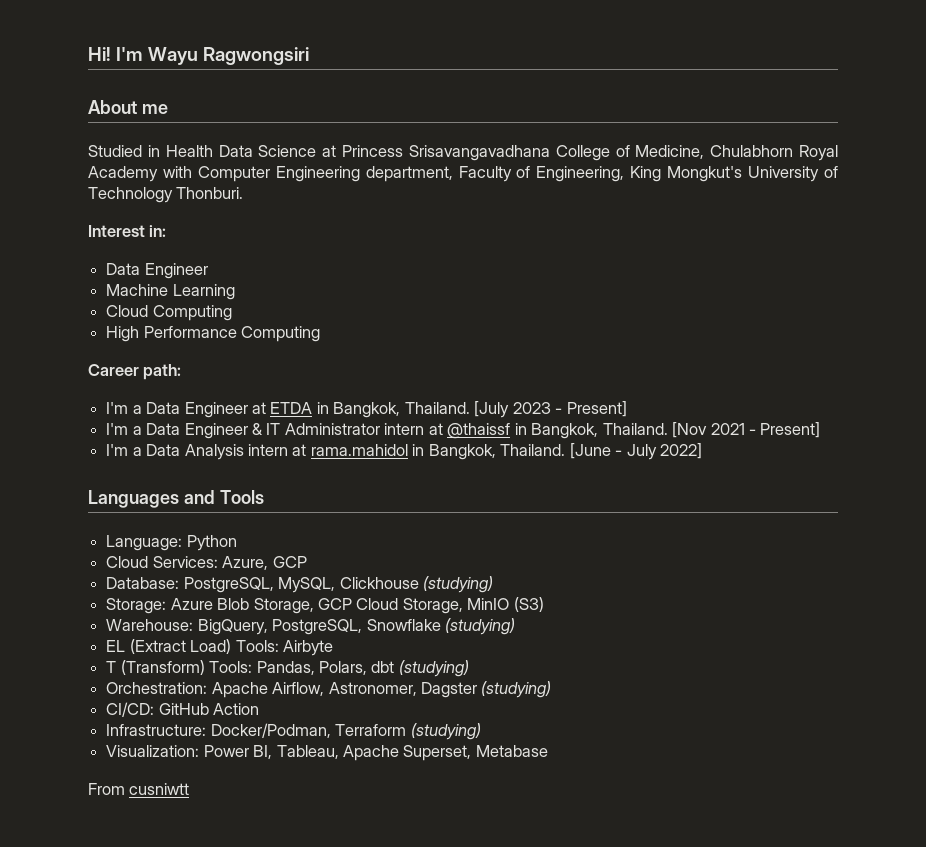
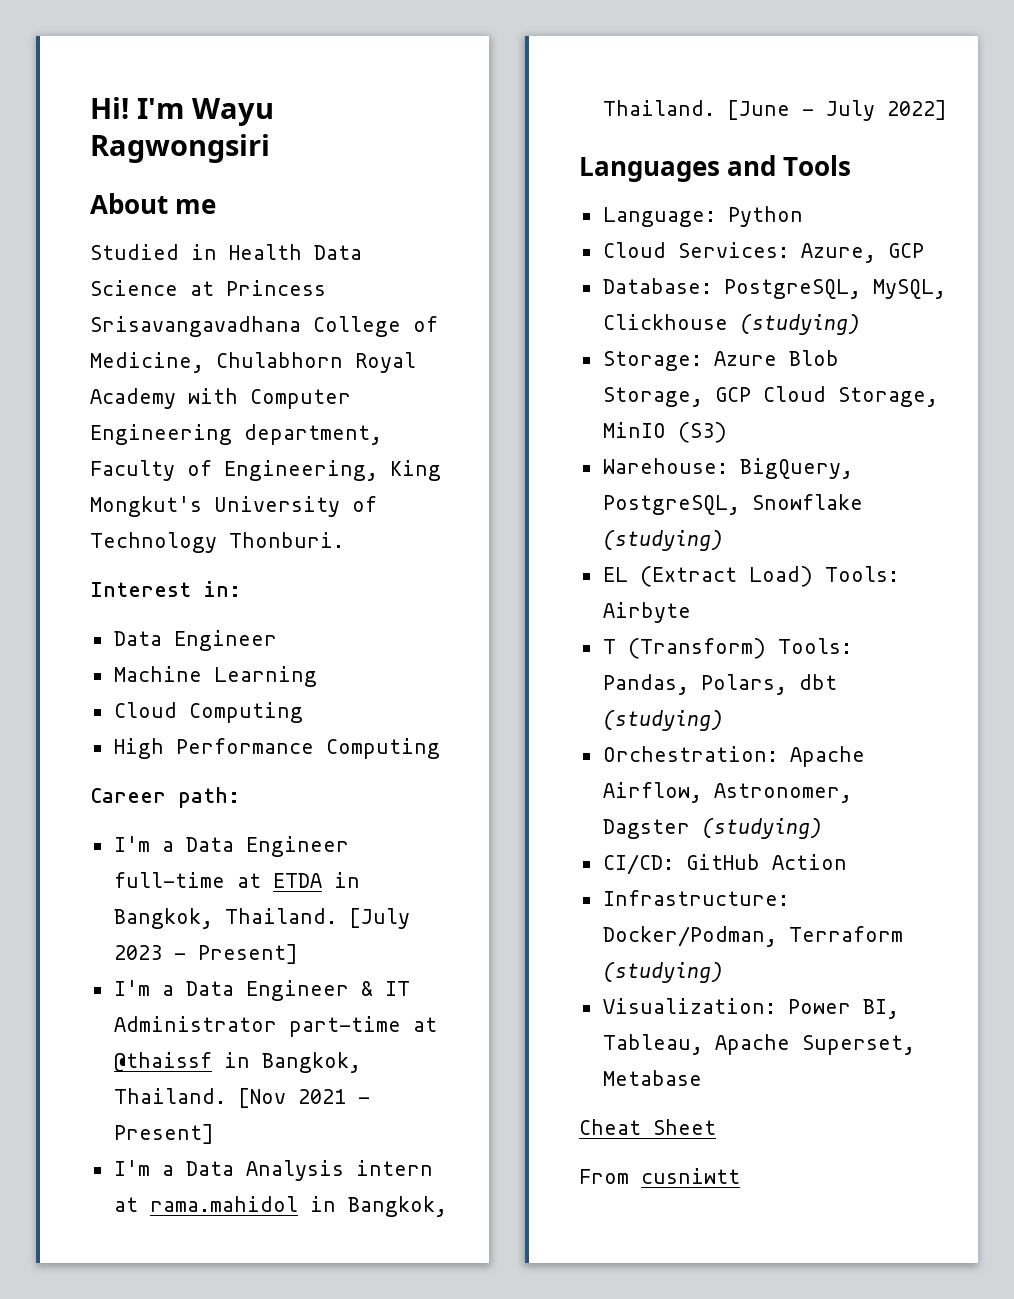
(248, 410) none -> [113,872,225,888] full-time
[384,423,425,435] intern -> [288,1016,401,1037] part-time
(548, 751) none -> [579,1119,716,1135] // Cheat Sheet

